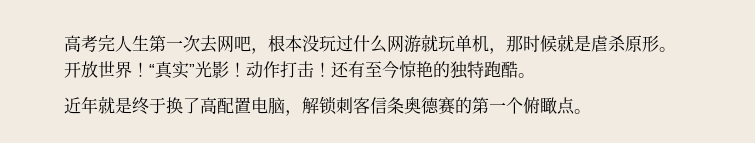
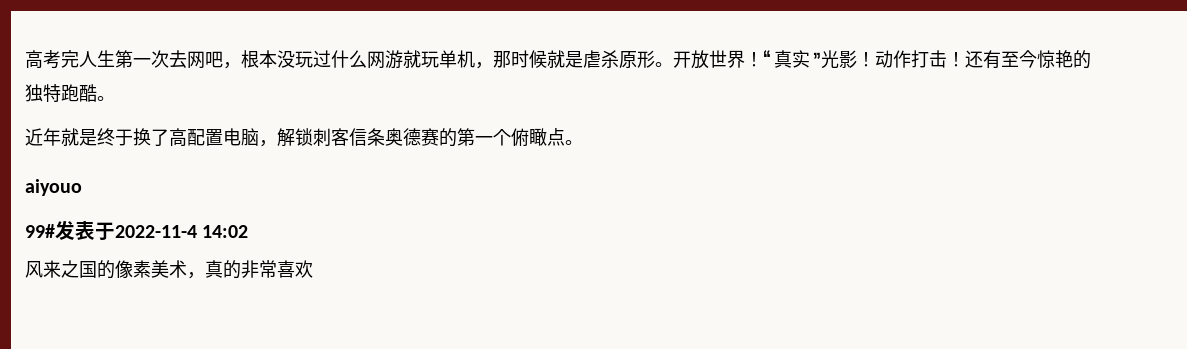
(591, 111) none -> [25,179,82,196] [25,220,249,240] [25,260,313,279] // aiyouo // 99#发表于2022-11-4 14:02 // 风来之国的像素美术，真的非常喜欢

